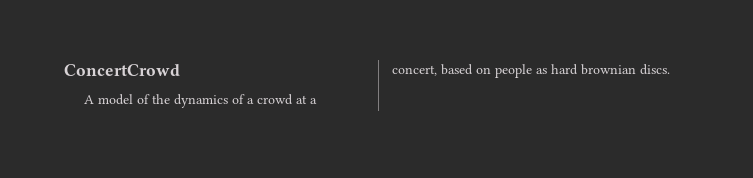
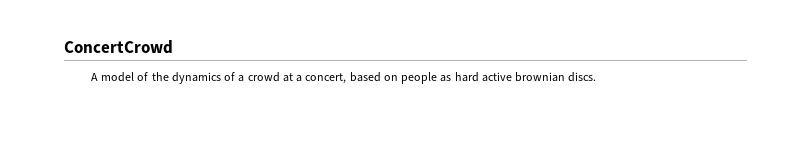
(578, 69) none -> [481,72,512,82] active

